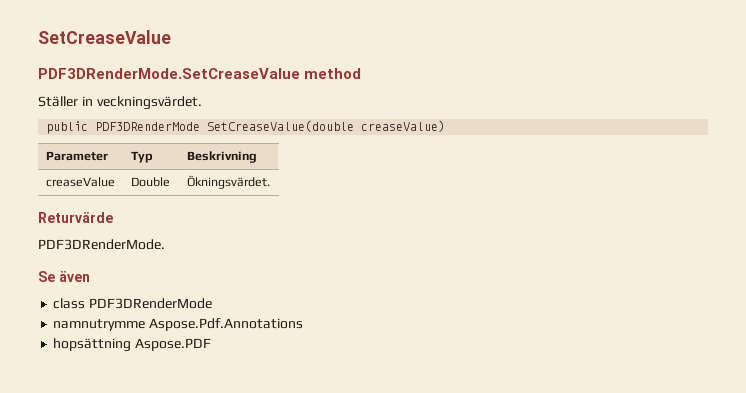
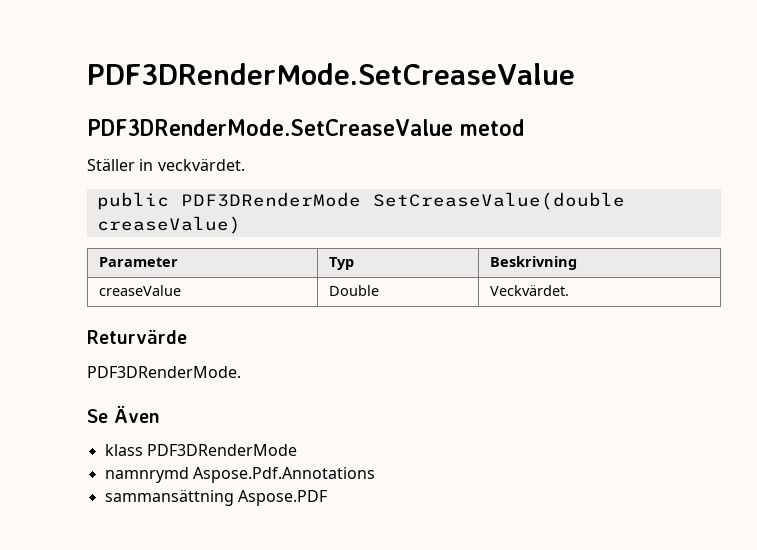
[38,30,171,44] [38,68,362,79] SetCreaseValue // PDF3DRenderMode.SetCreaseValue method -> [87,63,575,85] [87,119,525,136] PDF3DRenderMode.SetCreaseValue // PDF3DRenderMode.SetCreaseValue metod
[96,96,202,110] veckningsvärdet. -> [157,158,245,171] veckvärdet.
[186,175,270,189] Ökningsvärdet. -> [489,285,569,296] Veckvärdet.
[59,271,90,282] [53,298,86,309] även // class -> [114,405,160,423] [104,444,143,456] Även // klass
[53,319,146,331] namnutrymme -> [104,467,189,483] namnrymd
[53,338,132,352] hopsättning -> [104,489,234,506] sammansättning

